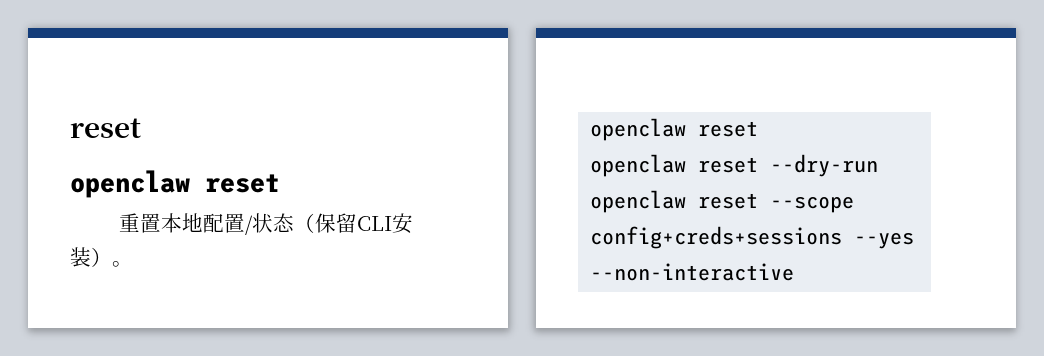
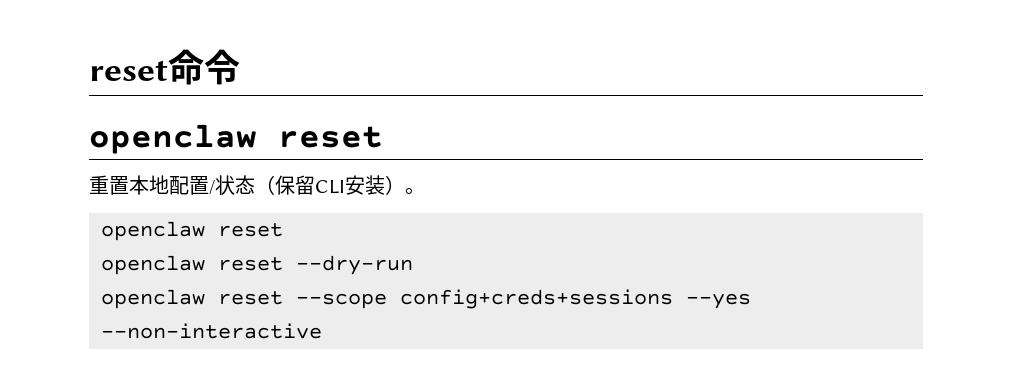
[70,118,141,138] reset -> [89,49,240,85] reset命令

